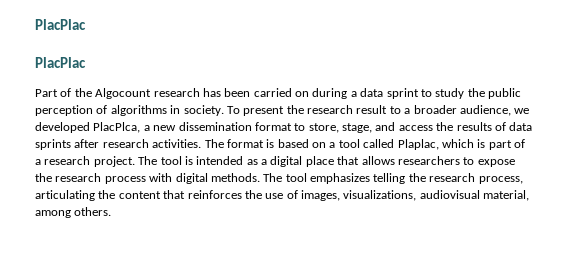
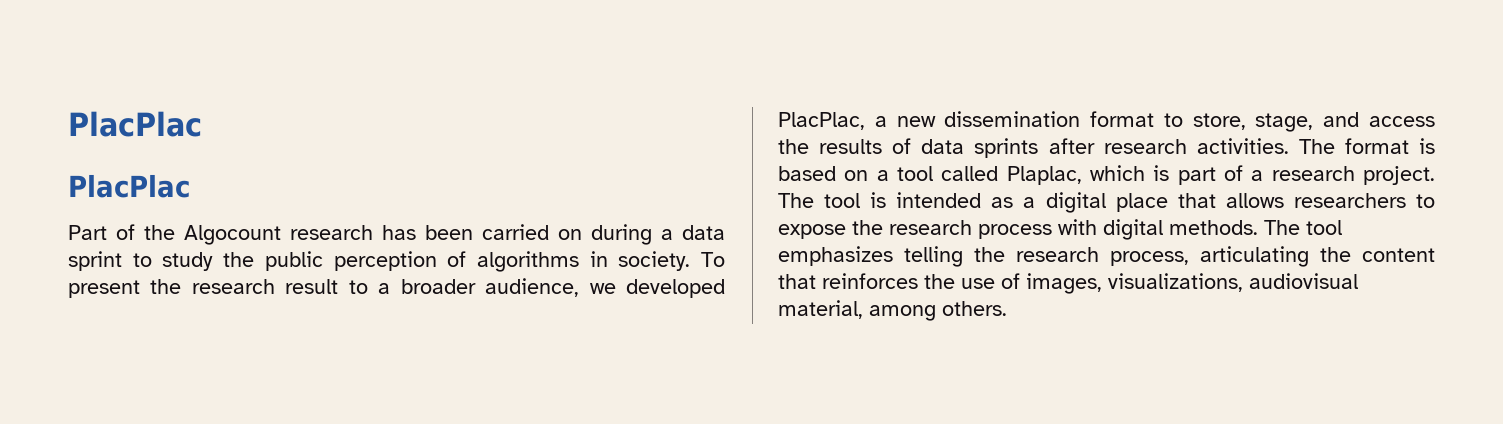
[93,122,141,133] PlacPlca, -> [778,112,865,130] PlacPlac,

